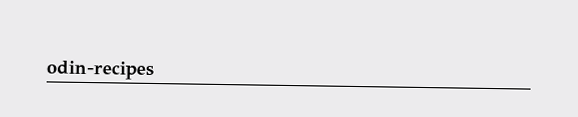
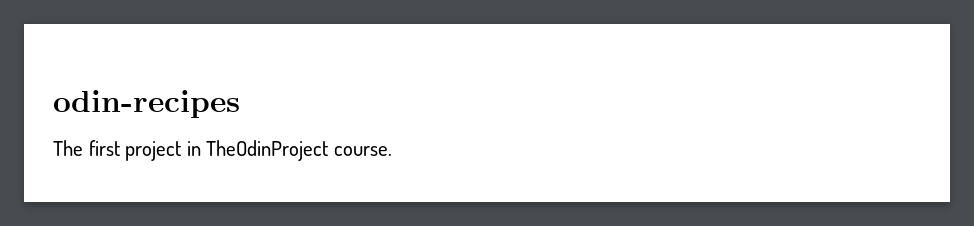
(154, 70) none -> [53,140,392,161] // The first project in TheOdinProject course.

